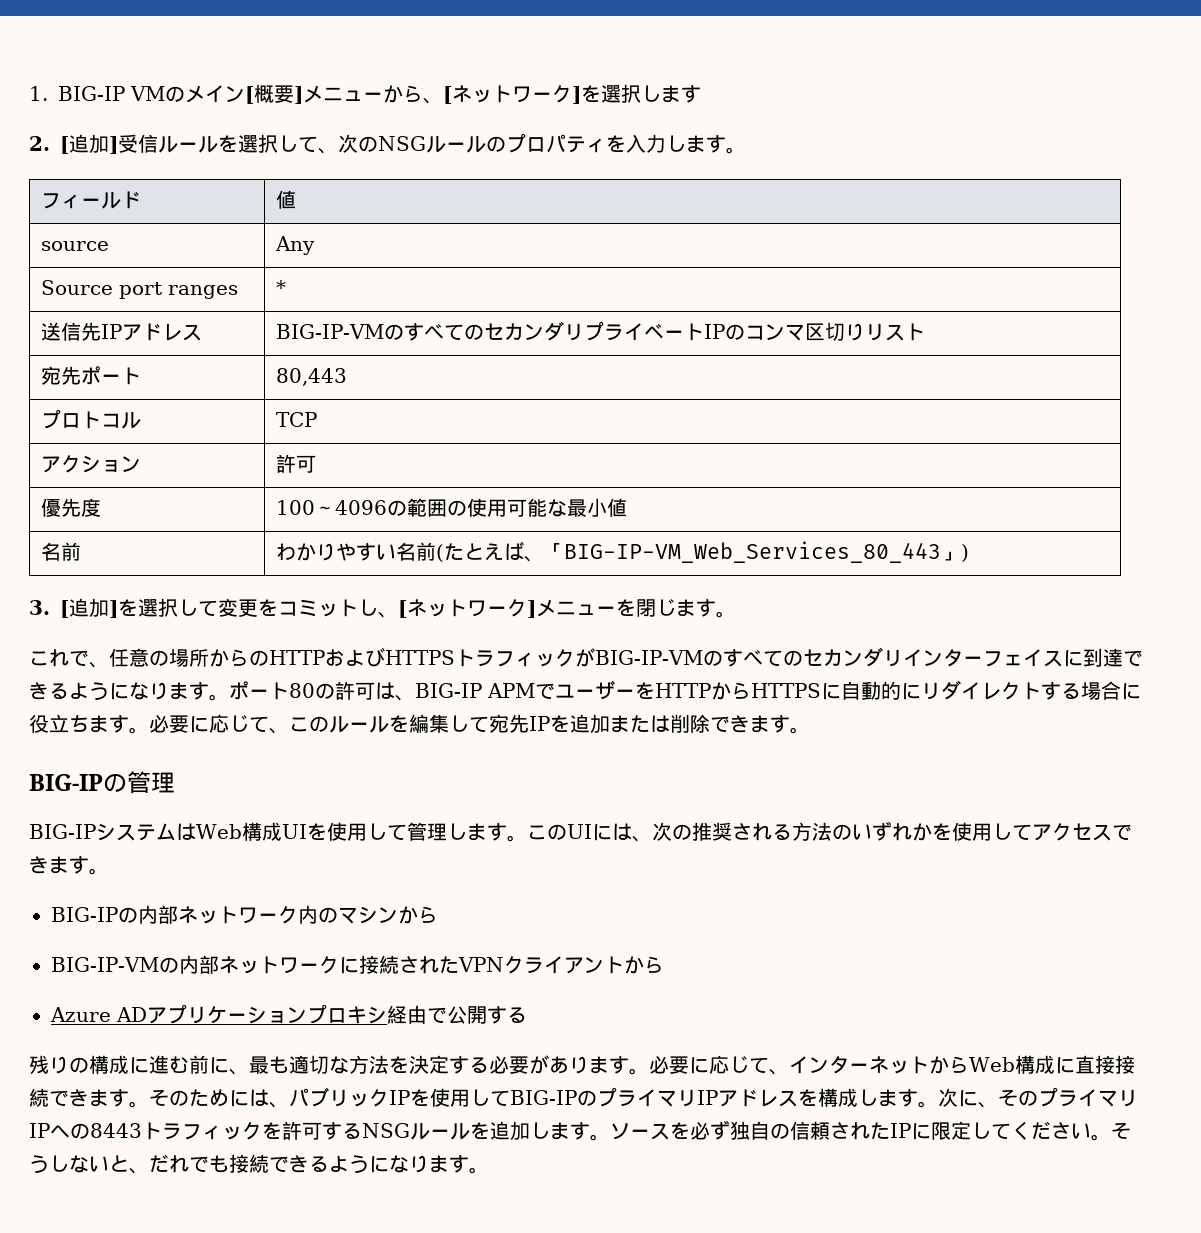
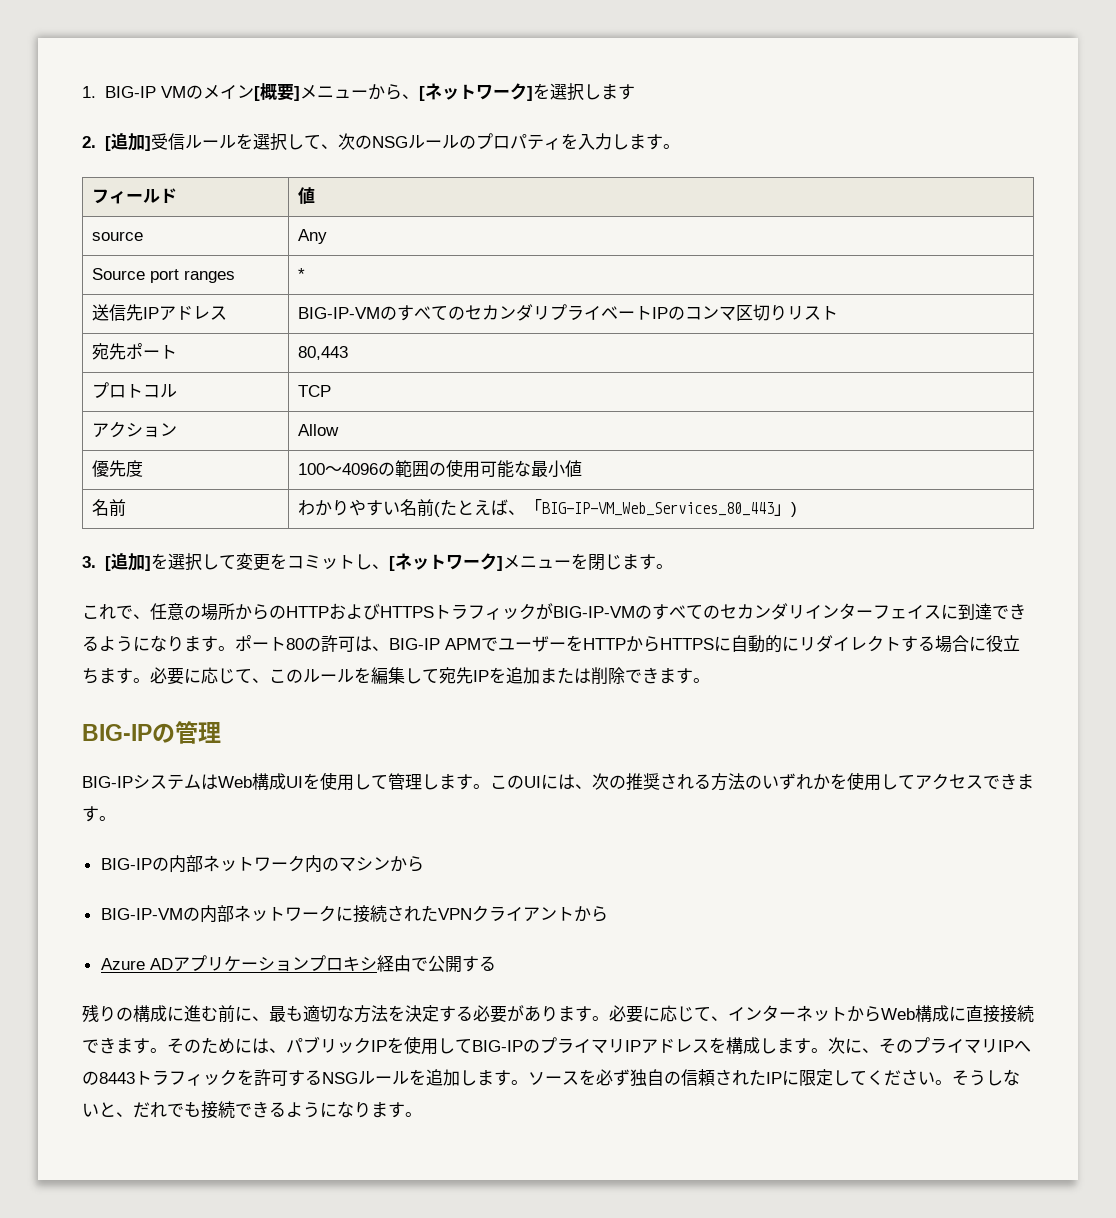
[276,454,317,473] 許可 -> [298,424,340,436] Allow

